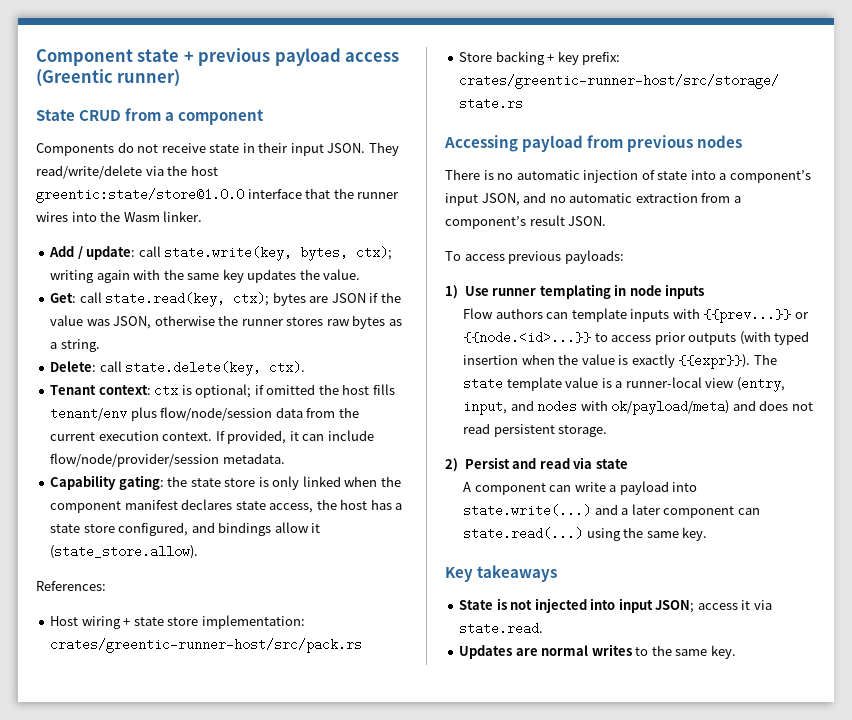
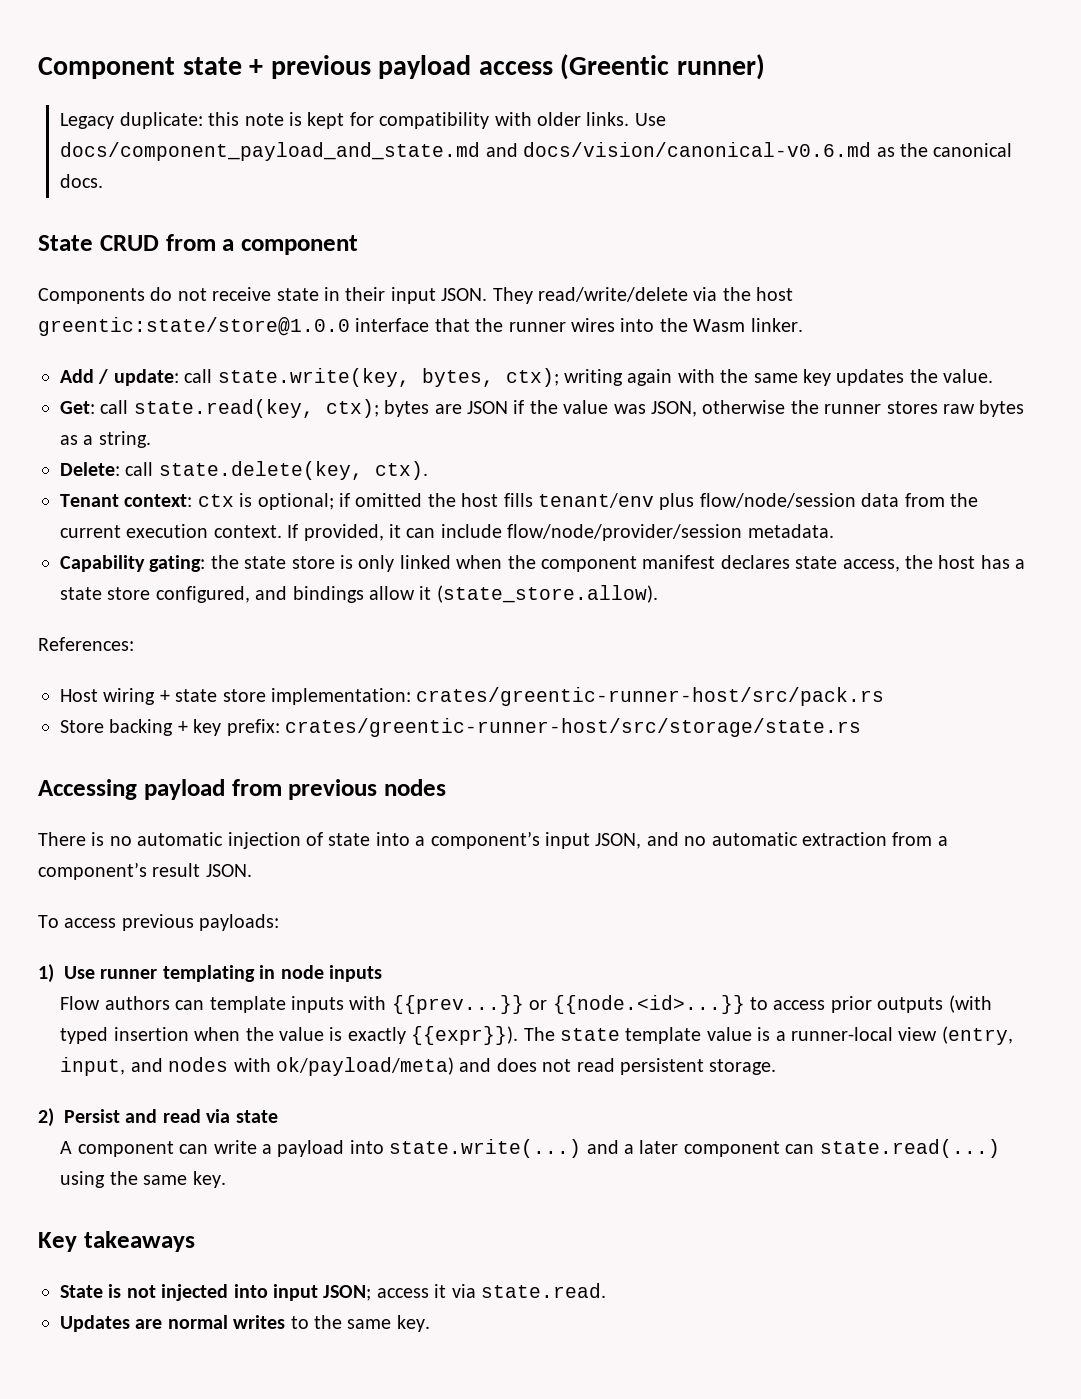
(181, 78) none -> [60,112,666,129] [60,142,1013,161] [60,174,104,188] // Legacy duplicate: this note is kept for compatibility with older links. Use docs/component_payload_and_state.md and docs/vision/canonical-v0.6.md as the canonical docs.

